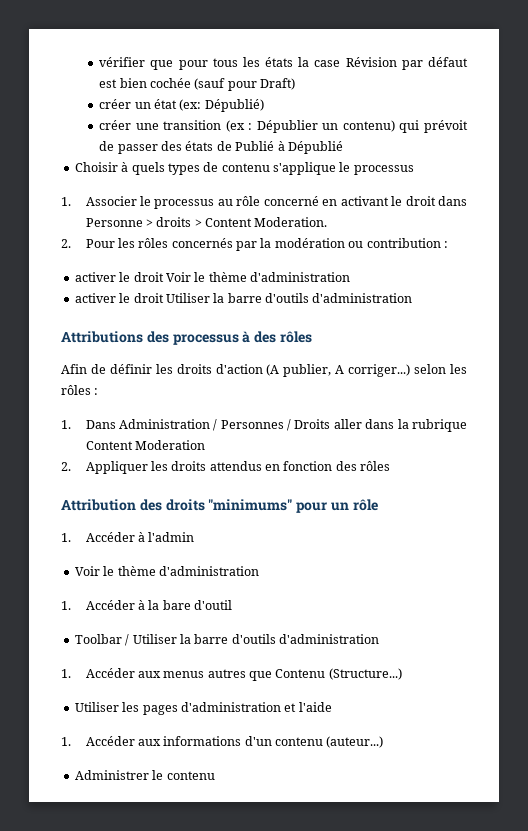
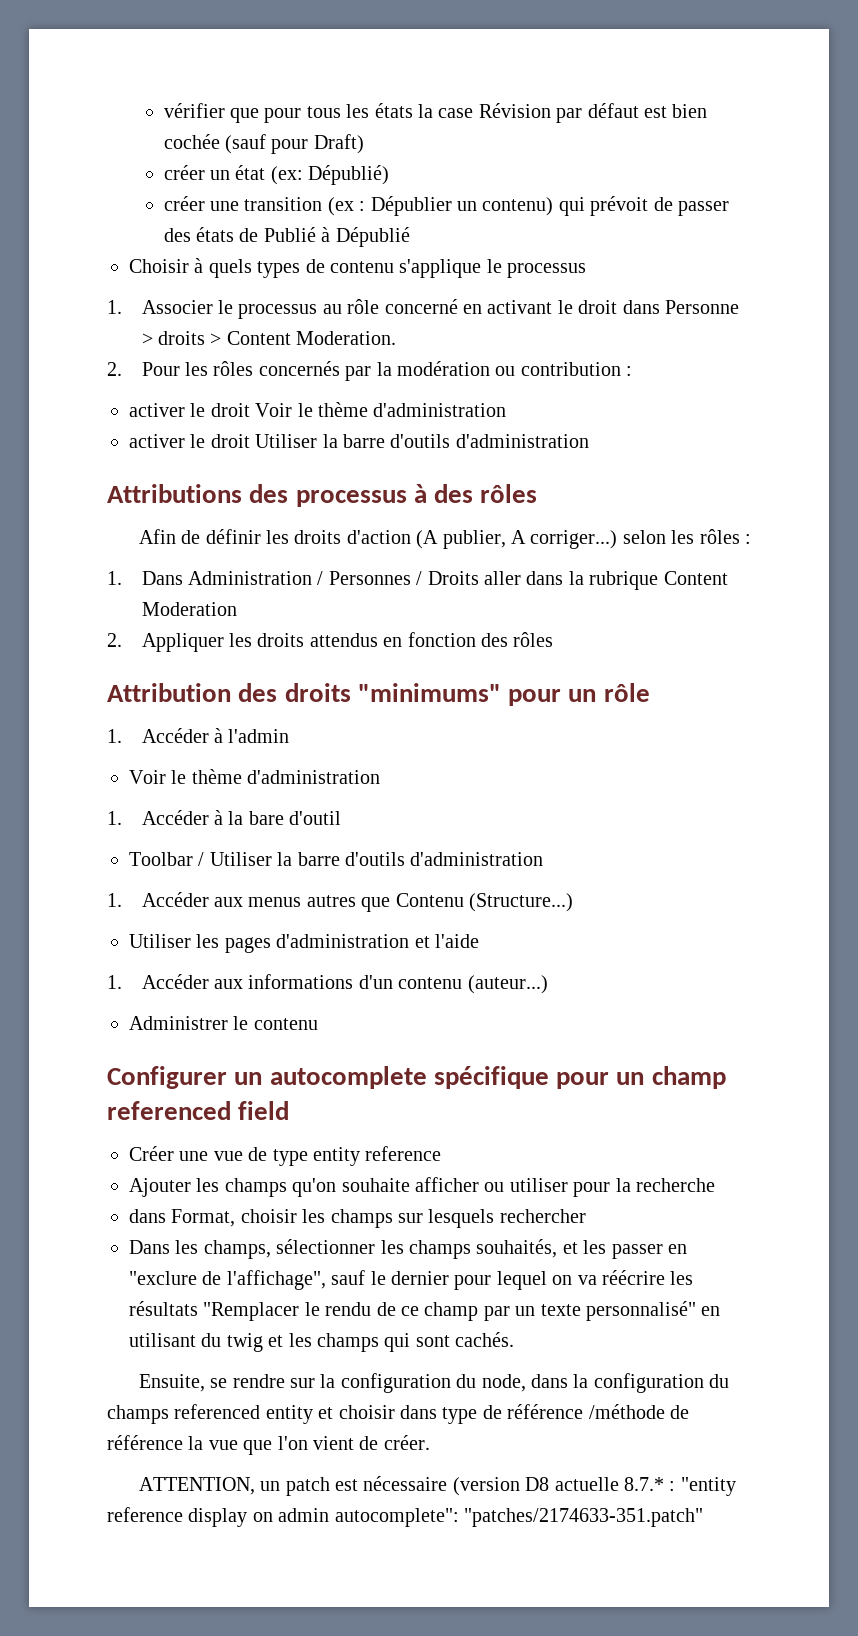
(215, 775) none -> [107,1066,726,1089] [107,1101,290,1120] [129,1146,442,1166] [129,1177,715,1197] [129,1209,586,1228] [129,1239,687,1259] [129,1270,694,1290] [129,1301,721,1321] [129,1332,515,1352] [138,1373,730,1393] [107,1404,689,1424] [107,1435,430,1455] [138,1476,736,1496] [107,1507,703,1527] // Configurer un autocomplete spécifique pour un champ referenced field // Créer une vue de type entity reference // Ajouter les champs qu'on souhaite afficher ou utiliser pour la recherche // dans Format, choisir les champs sur lesquels rechercher // Dans les champs, sélectionner les champs souhaités, et les passer en "exclure de l'affichage", sauf le dernier pour lequel on va réécrire les résultats "Remplacer le rendu de ce champ par un texte personnalisé" en utilisant du twig et les champs qui sont cachés. // Ensuite, se rendre sur la configuration du node, dans la configuration du champs referenced entity et choisir dans type de référence /méthode de référence la vue que l'on vient de créer. // ATTENTION, un patch est nécessaire (version D8 actuelle 8.7.* : "entity reference display on admin autocomplete": "patches/2174633-351.patch"

